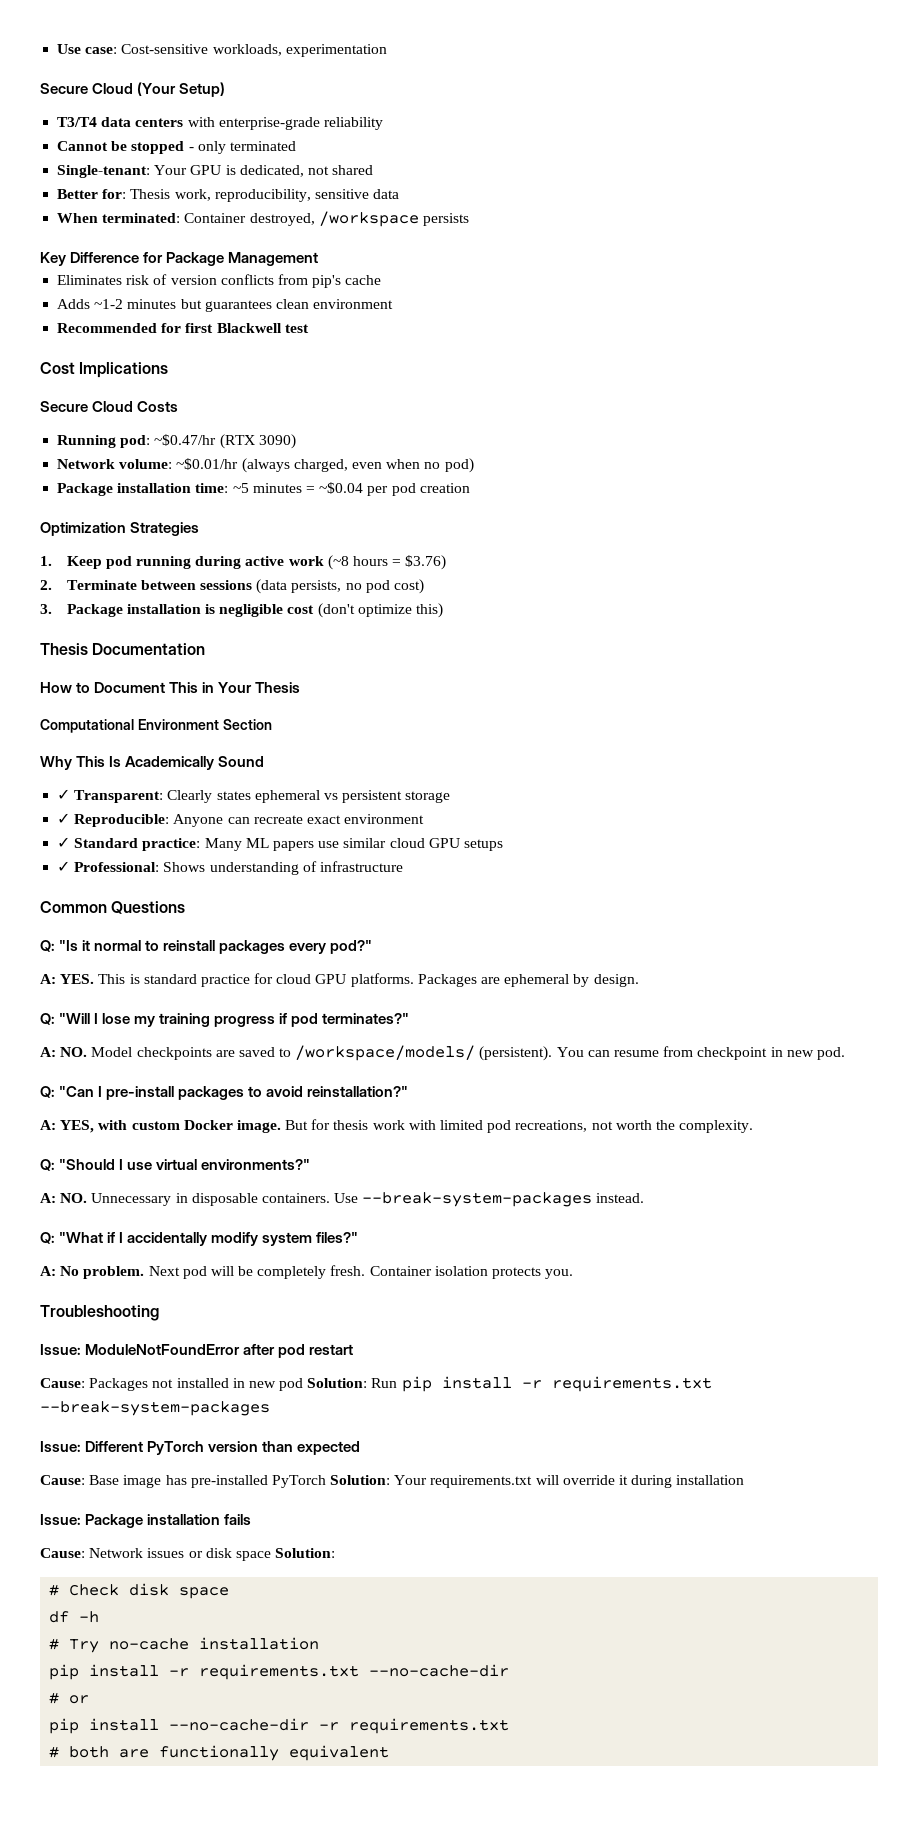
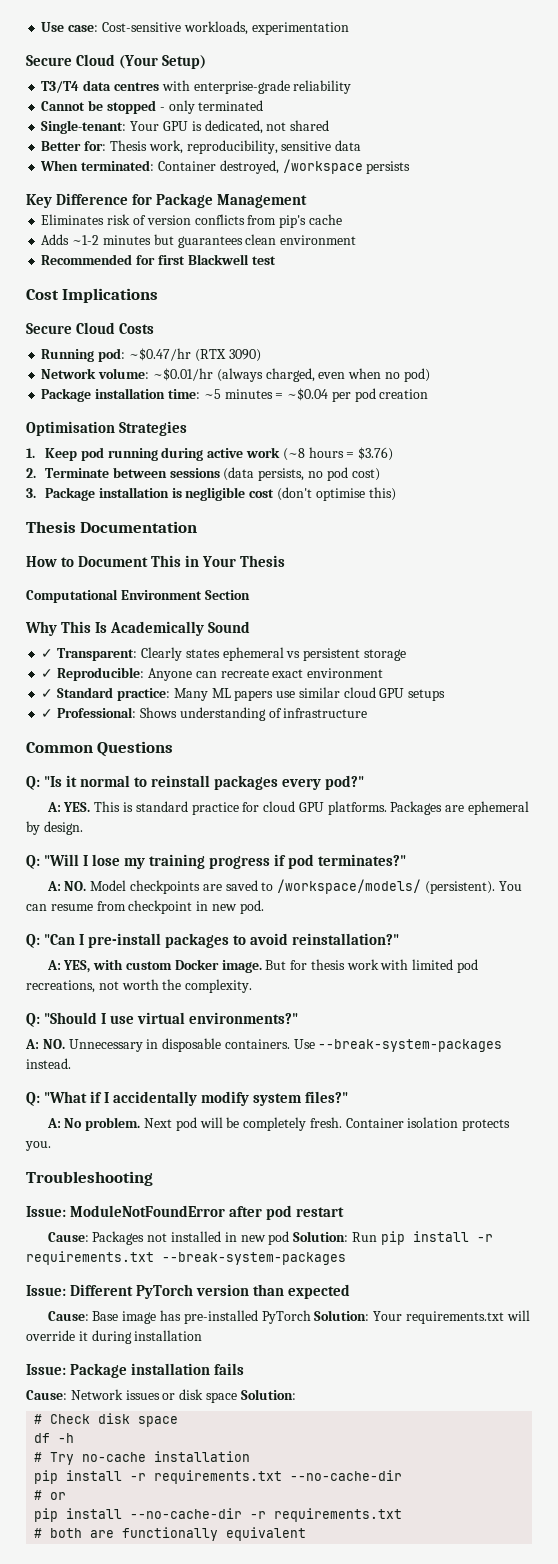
[135,118,184,127] centers -> [113,82,159,91] centres
[40,522,126,536] Optimization -> [26,421,115,436] Optimisation
[357,604,412,617] optimize -> [315,488,365,501] optimise

